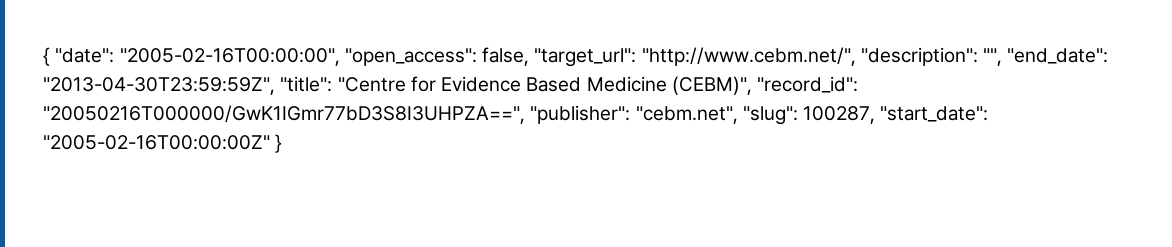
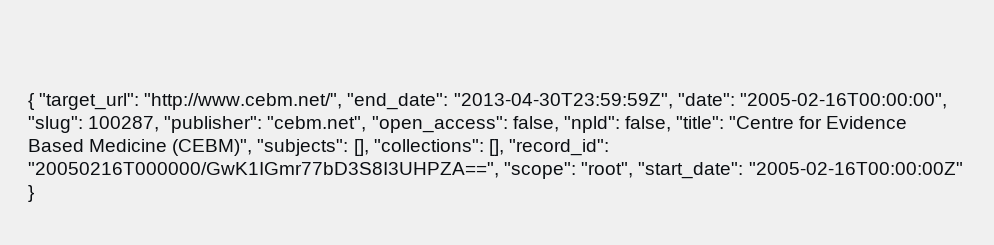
[55,47,1109,67] [43,77,275,95] "date": "2005-02-16T00:00:00", "open_access": false, "target_url": "http://www.cebm.net/", "description": "", "end_date": "2013-04-30T23:59:59Z", -> [39,93,947,110] [28,116,671,133] "target_url": "http://www.cebm.net/", "end_date": "2013-04-30T23:59:59Z", "date": "2005-02-16T00:00:00", "slug": 100287, "publisher": "cebm.net", "open_access": false, "npld": false,
[757,76,859,93] [43,105,876,125] "record_id": "20050216T000000/GwK1IGmr77bD3S8I3UHPZA==", "publisher": "cebm.net", "slug": 100287, -> [257,139,609,156] [28,162,634,179] "subjects": [], "collections": [], "record_id": "20050216T000000/GwK1IGmr77bD3S8I3UHPZA==", "scope": "root",

